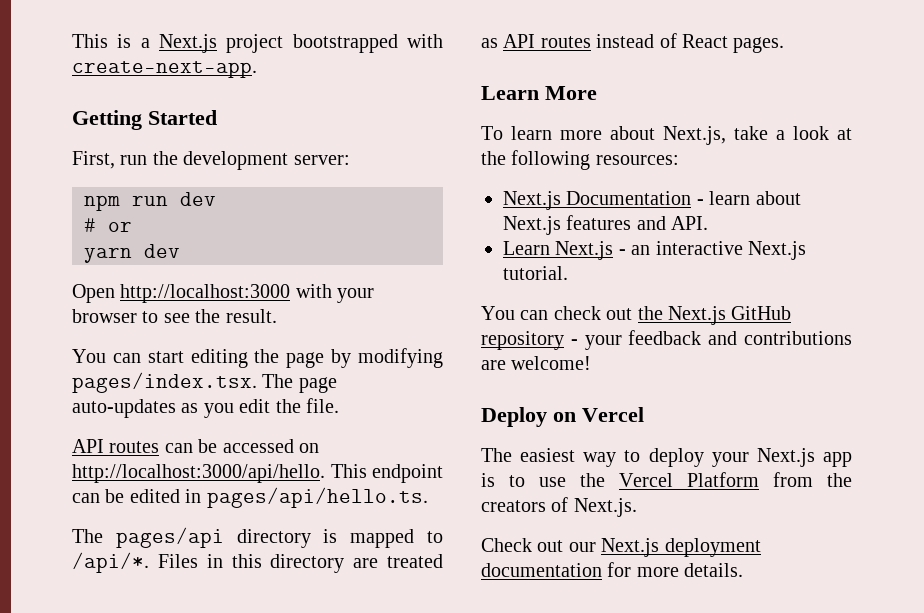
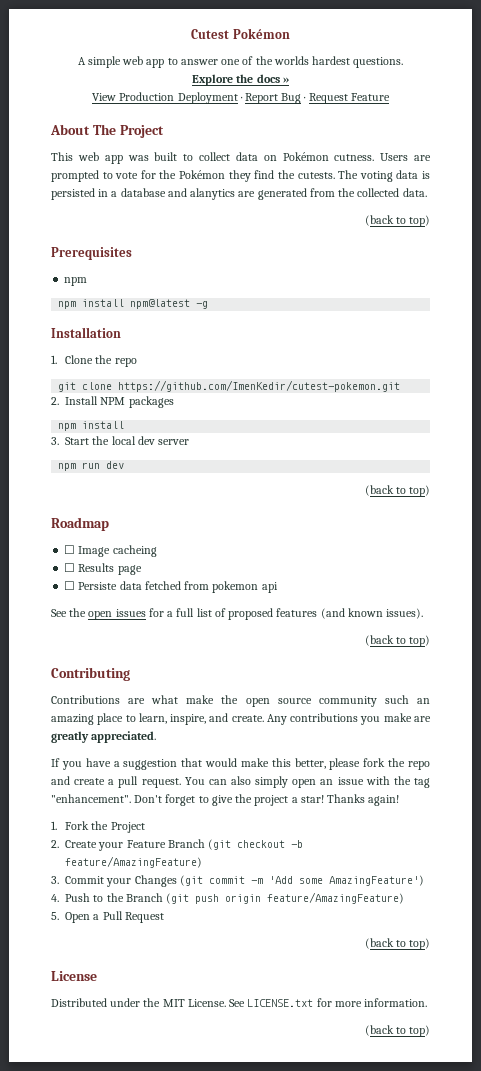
[72,34,443,53] [72,61,257,78] [72,110,217,130] [72,151,350,170] [84,192,216,211] [84,218,132,232] [84,244,180,263] [72,284,375,303] [72,309,277,323] [72,348,443,368] [72,372,337,393] [72,398,339,418] [72,439,319,453] [72,464,443,483] [72,487,428,508] [72,527,444,548] [72,552,443,573] [481,33,785,53] [481,86,597,100] [481,126,852,145] [481,150,679,170] [503,191,801,210] [503,215,709,235] [503,241,806,260] [503,266,568,280] [481,306,792,325] [481,330,852,350] [481,356,592,370] [481,407,644,427] [481,448,852,467] [481,472,852,487] [481,497,637,517] [481,538,761,557] [481,562,744,577] This is a Next.js project bootstrapped with create-next-app. // Getting Started // First, run the development server: // npm run dev // # or // yarn dev // Open http://localhost:3000 with your browser to see the result. // You can start editing the page by modifying pages/index.tsx. The page auto-updates as you edit the file. // API routes can be accessed on http://localhost:3000/api/hello. This endpoint can be edited in pages/api/hello.ts. // The pages/api directory is mapped to /api/*. Files in this directory are treated as API routes instead of React pages. // Learn More // To learn more about Next.js, take a look at the following resources: // Next.js Documentation - learn about Next.js features and API. // Learn Next.js - an interactive Next.js tutorial. // You can check out the Next.js GitHub repository - your feedback and contributions are welcome! // Deploy on Vercel // The easiest way to deploy your Next.js app is to use the Vercel Platform from the creators of Next.js. // Check out our Next.js deployment documentation for more details. -> [191,28,290,39] [77,56,404,68] [192,74,289,86] [92,92,390,104] [50,124,164,138] [51,152,431,164] [51,170,431,182] [51,188,427,200] [364,215,430,227] [51,247,132,260] [64,277,88,286] [58,299,209,309] [51,327,121,338] [51,355,137,367] [58,380,401,392] [51,396,174,408] [58,421,125,431] [51,436,190,445] [58,461,125,471] [364,485,430,497] [51,517,109,531] [64,545,157,557] [64,563,142,575] [64,581,278,593] [51,608,424,620] [364,635,430,647] [51,667,130,681] [51,695,430,707] [51,713,431,725] [51,731,157,743] [51,758,431,770] [51,776,431,788] [51,794,400,806] [51,821,145,833] [51,839,304,851] [65,856,203,868] [51,875,424,887] [51,892,405,904] [51,911,164,923] [364,938,430,950] [51,971,97,981] [51,998,428,1007] [364,1025,430,1037] Cutest Pokémon // A simple web app to answer one of the worlds hardest questions. // Explore the docs » // View Production Deployment · Report Bug · Request Feature // About The Project // This web app was built to collect data on Pokémon cutness. Users are prompted to vote for the Pokémon they find the cutests. The voting data is persisted in a database and alanytics are generated from the collected data. // (back to top) // Prerequisites // npm // npm install npm@latest -g // Installation // 1. Clone the repo // git clone https://github.com/ImenKedir/cutest-pokemon.git // 2. Install NPM packages // npm install // 3. Start the local dev server // npm run dev // (back to top) // Roadmap // ☐ Image cacheing // ☐ Results page // ☐ Persiste data fetched from pokemon api // See the open issues for a full list of proposed features (and known issues). // (back to top) // Contributing // Contributions are what make the open source community such an amazing place to learn, inspire, and create. Any contributions you make are greatly appreciated. // If you have a suggestion that would make this better, please fork the repo and create a pull request. You can also simply open an issue with the tag "enhancement". Don't forget to give the project a star! Thanks again! // 1. Fork the Project // 2. Create your Feature Branch (git checkout -b feature/AmazingFeature) // 3. Commit your Changes (git commit -m 'Add some AmazingFeature') // 4. Push to the Branch (git push origin feature/AmazingFeature) // 5. Open a Pull Request // (back to top) // License // Distributed under the MIT License. See LICENSE.txt for more information. // (back to top)

